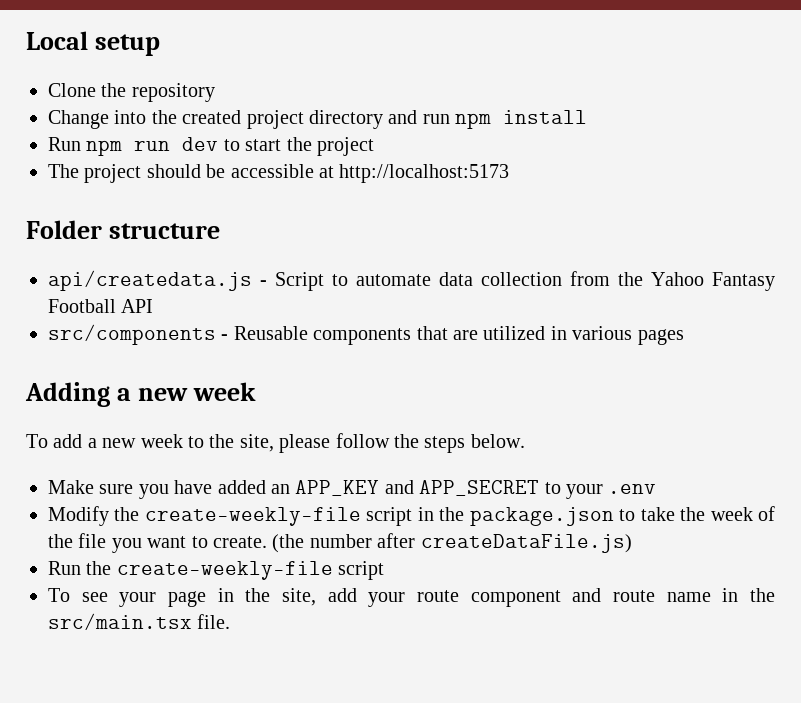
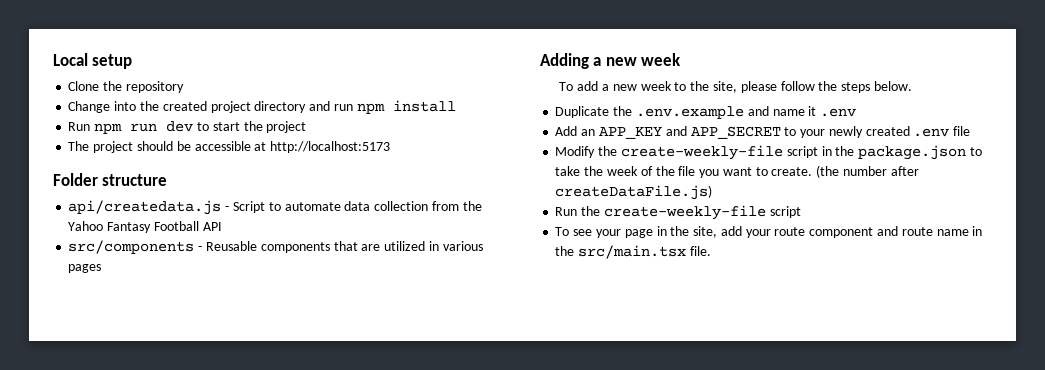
[48,480,266,499] Make sure you have added -> [555,106,857,119] [555,126,578,136] Duplicate the .env.example and name it .env // Add
[608,484,657,494] .env -> [828,126,971,138] newly created .env file

